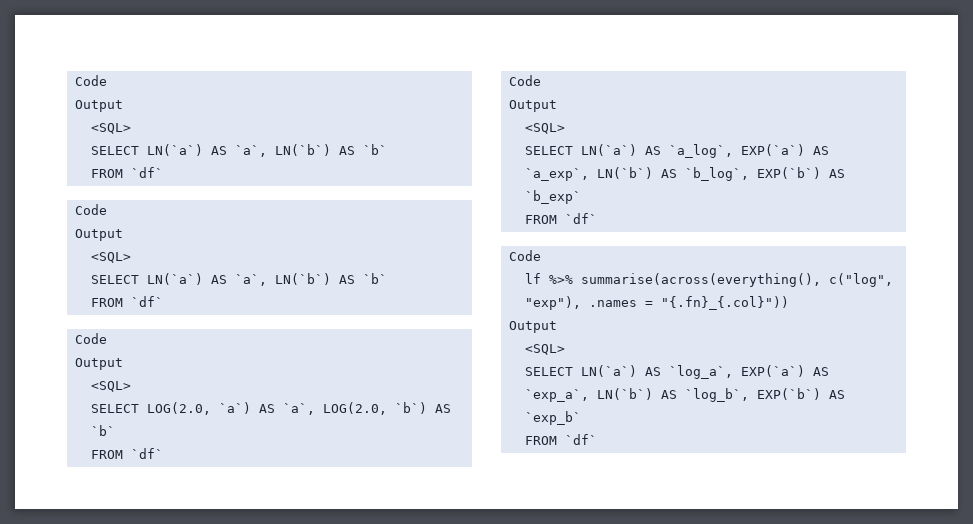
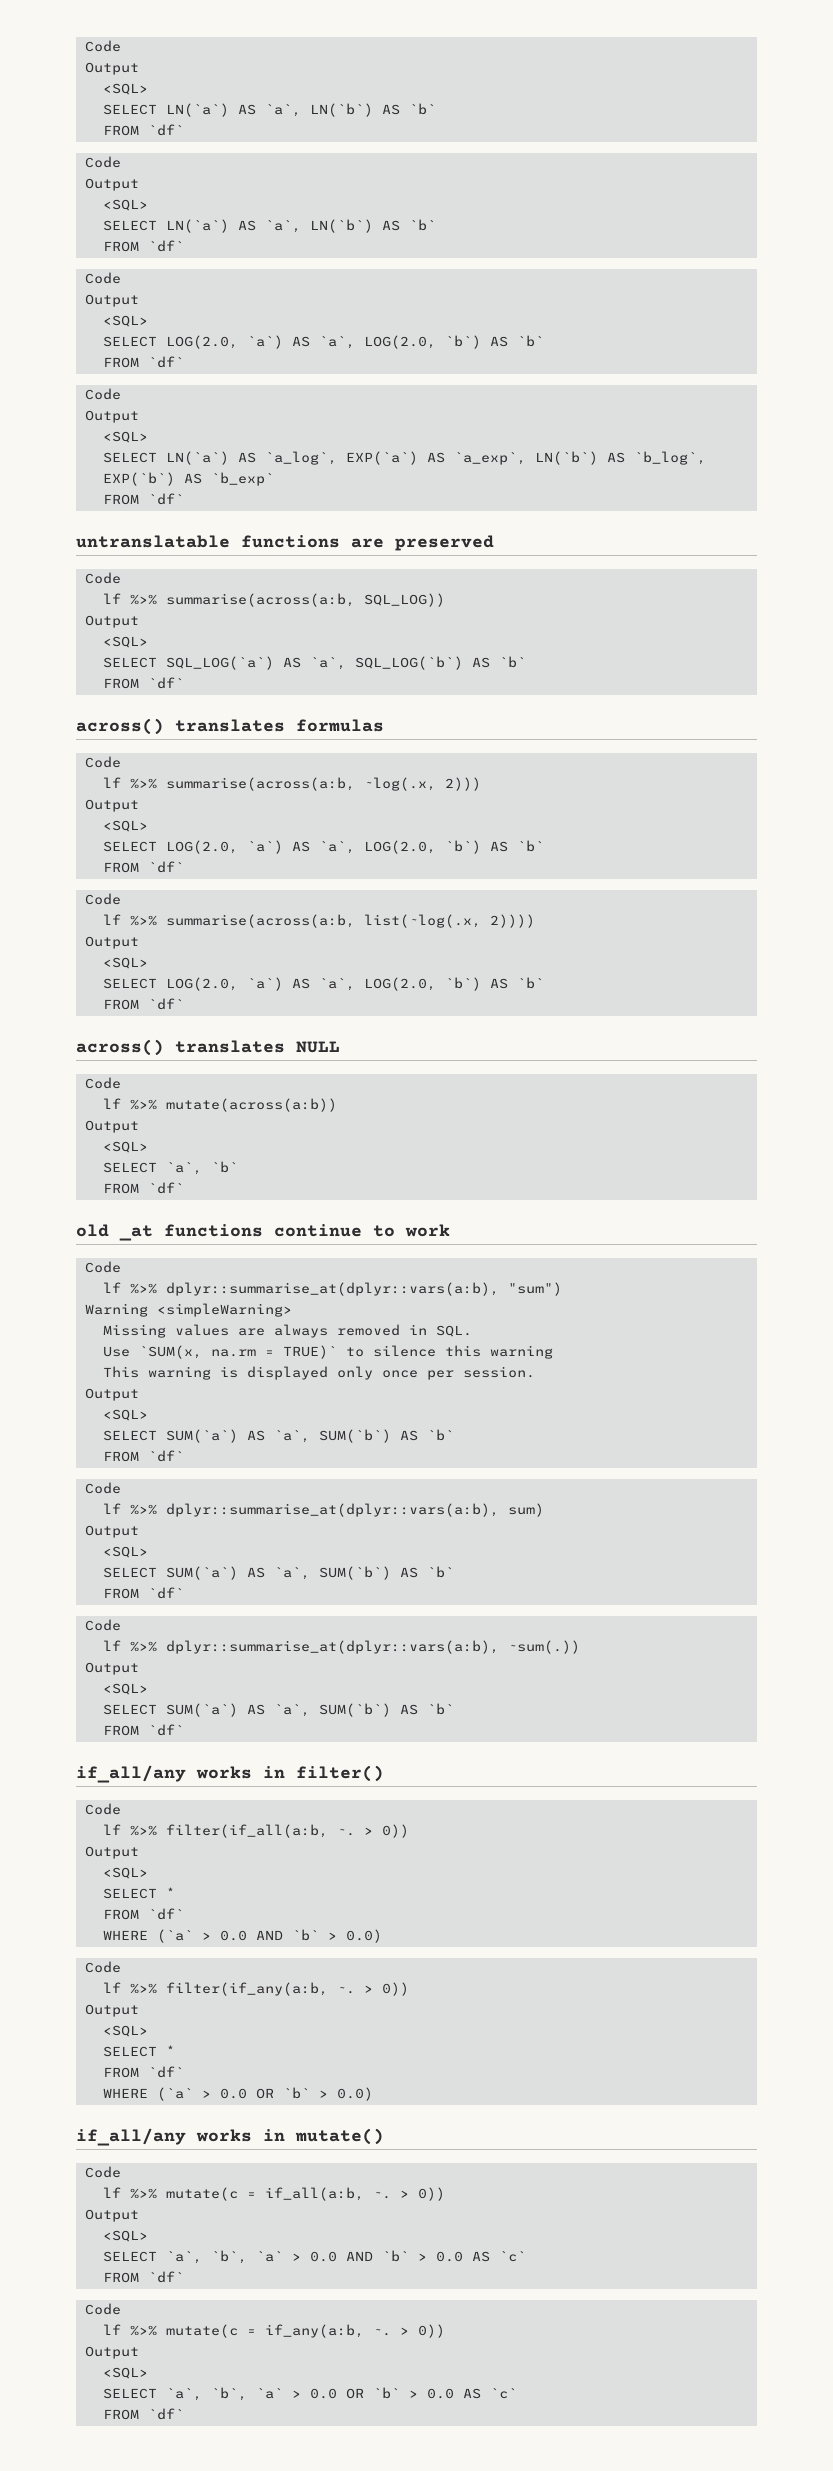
[509,250,542,261] [525,273,894,287] [525,296,790,310] [509,321,558,333] [525,344,566,355] [525,365,830,379] [525,388,846,402] [525,411,582,425] // Code // lf %>% summarise(across(everything(), c("log", "exp"), .names = "{.fn}_{.col}")) // Output // <SQL> // SELECT LN(`a`) AS `log_a`, EXP(`a`) AS `exp_a`, LN(`b`) AS `log_b`, EXP(`b`) AS `exp_b` -> [76,535,494,551] [85,572,122,584] [103,593,446,607] [85,615,140,628] [103,636,149,648] [103,656,527,670] [103,677,185,689] [76,718,384,735] [85,756,122,768] [103,777,482,791] [85,799,140,812] [103,820,149,832] [103,840,545,854] [103,861,185,873] [85,893,122,905] [103,914,536,928] [85,936,140,949] [103,957,149,969] [103,977,545,991] [103,998,185,1010] [76,1039,340,1056] [85,1077,122,1089] [103,1098,338,1112] [85,1120,140,1133] [103,1141,149,1153] [103,1161,239,1175] [103,1182,185,1194] [76,1224,450,1241] [85,1261,122,1273] [103,1282,563,1296] [85,1303,293,1317] [103,1324,473,1338] [103,1345,554,1359] [103,1366,536,1380] [85,1388,140,1401] [103,1409,149,1421] [103,1429,455,1443] [103,1450,185,1462] [85,1482,122,1494] [103,1503,545,1517] [85,1525,140,1538] [103,1546,149,1558] [103,1566,455,1580] [103,1587,185,1599] [85,1619,122,1631] [103,1640,581,1654] [85,1662,140,1675] [103,1683,149,1695] [103,1703,455,1717] [103,1724,185,1736] [76,1765,384,1783] [85,1803,122,1815] [103,1824,410,1838] [85,1846,140,1859] [103,1867,149,1879] [103,1887,176,1899] [103,1908,185,1920] [103,1929,383,1943] [85,1961,122,1973] [103,1982,410,1996] [85,2004,140,2017] [103,2025,149,2037] [103,2045,176,2057] [103,2066,185,2078] [103,2087,374,2101] [76,2128,384,2146] [85,2166,122,2178] [103,2187,446,2201] [85,2209,140,2222] [103,2230,149,2242] [103,2250,527,2264] [103,2271,185,2283] [85,2303,122,2315] [103,2324,446,2338] [85,2346,140,2359] [103,2367,149,2379] [103,2387,518,2401] // untranslatable functions are preserved // Code // lf %>% summarise(across(a:b, SQL_LOG)) // Output // <SQL> // SELECT SQL_LOG(`a`) AS `a`, SQL_LOG(`b`) AS `b` // FROM `df` // across() translates formulas // Code // lf %>% summarise(across(a:b, ~log(.x, 2))) // Output // <SQL> // SELECT LOG(2.0, `a`) AS `a`, LOG(2.0, `b`) AS `b` // FROM `df` // Code // lf %>% summarise(across(a:b, list(~log(.x, 2)))) // Output // <SQL> // SELECT LOG(2.0, `a`) AS `a`, LOG(2.0, `b`) AS `b` // FROM `df` // across() translates NULL // Code // lf %>% mutate(across(a:b)) // Output // <SQL> // SELECT `a`, `b` // FROM `df` // old _at functions continue to work // Code // lf %>% dplyr::summarise_at(dplyr::vars(a:b), "sum") // Warning <simpleWarning> // Missing values are always removed in SQL. // Use `SUM(x, na.rm = TRUE)` to silence this warning // This warning is displayed only once per session. // Output // <SQL> // SELECT SUM(`a`) AS `a`, SUM(`b`) AS `b` // FROM `df` // Code // lf %>% dplyr::summarise_at(dplyr::vars(a:b), sum) // Output // <SQL> // SELECT SUM(`a`) AS `a`, SUM(`b`) AS `b` // FROM `df` // Code // lf %>% dplyr::summarise_at(dplyr::vars(a:b), ~sum(.)) // Output // <SQL> // SELECT SUM(`a`) AS `a`, SUM(`b`) AS `b` // FROM `df` // if_all/any works in filter() // Code // lf %>% filter(if_all(a:b, ~. > 0)) // Output // <SQL> // SELECT * // FROM `df` // WHERE (`a` > 0.0 AND `b` > 0.0) // Code // lf %>% filter(if_any(a:b, ~. > 0)) // Output // <SQL> // SELECT * // FROM `df` // WHERE (`a` > 0.0 OR `b` > 0.0) // if_all/any works in mutate() // Code // lf %>% mutate(c = if_all(a:b, ~. > 0)) // Output // <SQL> // SELECT `a`, `b`, `a` > 0.0 AND `b` > 0.0 AS `c` // FROM `df` // Code // lf %>% mutate(c = if_any(a:b, ~. > 0)) // Output // <SQL> // SELECT `a`, `b`, `a` > 0.0 OR `b` > 0.0 AS `c`

